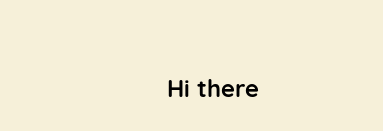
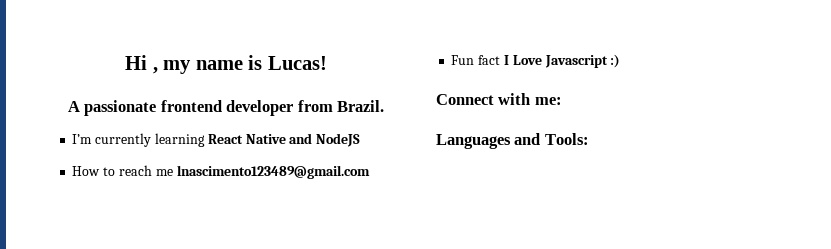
[197,79,259,97] there -> [152,55,327,74] [67,100,385,116] [72,133,361,147] [72,165,370,179] [451,54,621,68] [436,93,562,105] [436,133,589,149] , my name is Lucas! // A passionate frontend developer from Brazil. // I’m currently learning React Native and NodeJS // How to reach me lnascimento123489@gmail.com // Fun fact I Love Javascript :) // Connect with me: // Languages and Tools:

